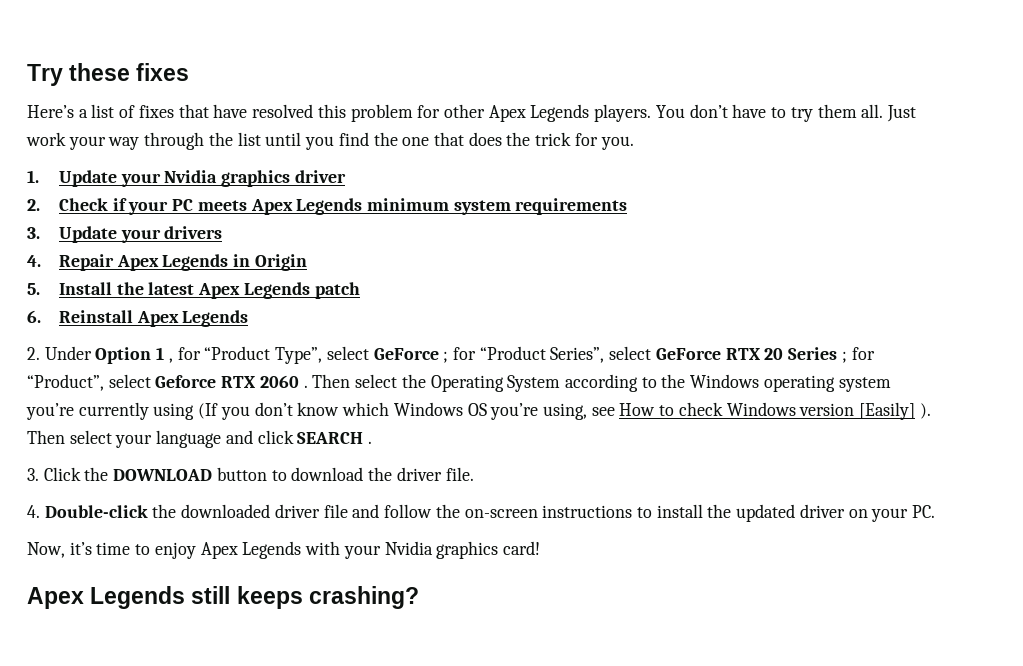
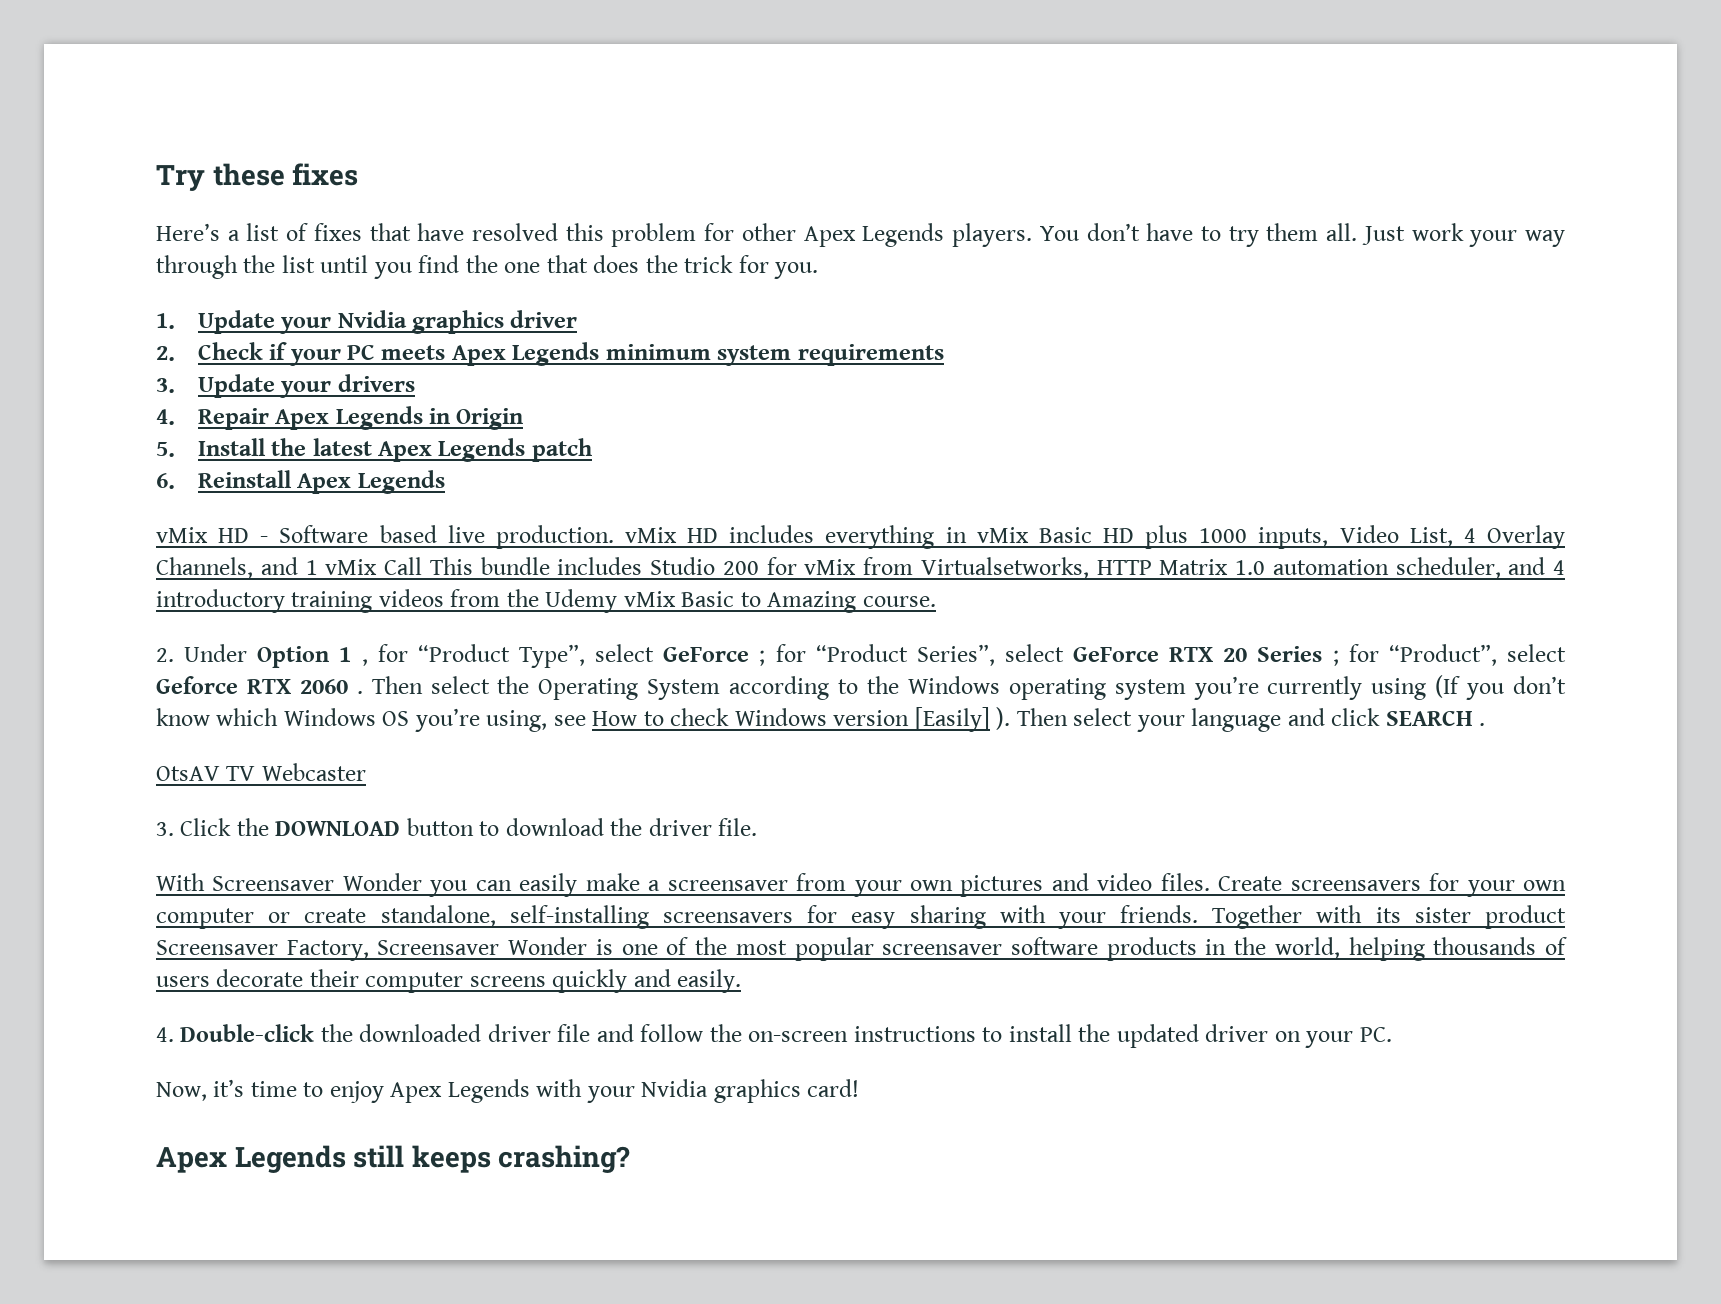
(249, 318) none -> [156,525,1565,549] [156,557,1565,579] [156,589,936,613] // vMix HD - Software based live production. vMix HD includes everything in vMix Basic HD plus 1000 inputs, Video List, 4 Overlay Channels, and 1 vMix Call This bundle includes Studio 200 for vMix from Virtualsetworks, HTTP Matrix 1.0 automation scheduler, and 4 introductory training videos from the Udemy vMix Basic to Amazing course.
(373, 442) none -> [156,763,366,781] // OtsAV TV Webcaster
(474, 474) none -> [156,873,1567,897] [156,905,1566,929] [156,937,1567,961] [156,969,742,993] // With Screensaver Wonder you can easily make a screensaver from your own pictures and video files. Create screensavers for your own computer or create standalone, self-installing screensavers for easy sharing with your friends. Together with its sister product Screensaver Factory, Screensaver Wonder is one of the most popular screensaver software products in the world, helping thousands of users decorate their computer screens quickly and easily.

